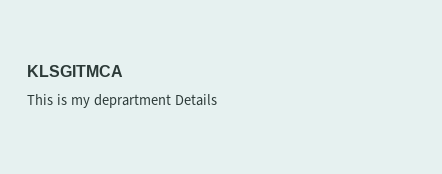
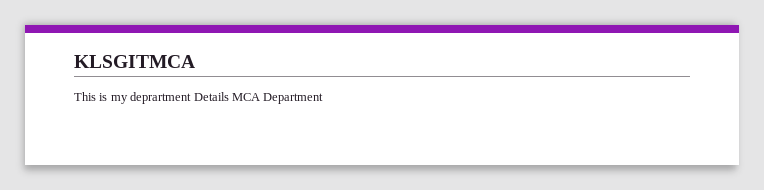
(217, 100) none -> [231,93,324,104] MCA Department

